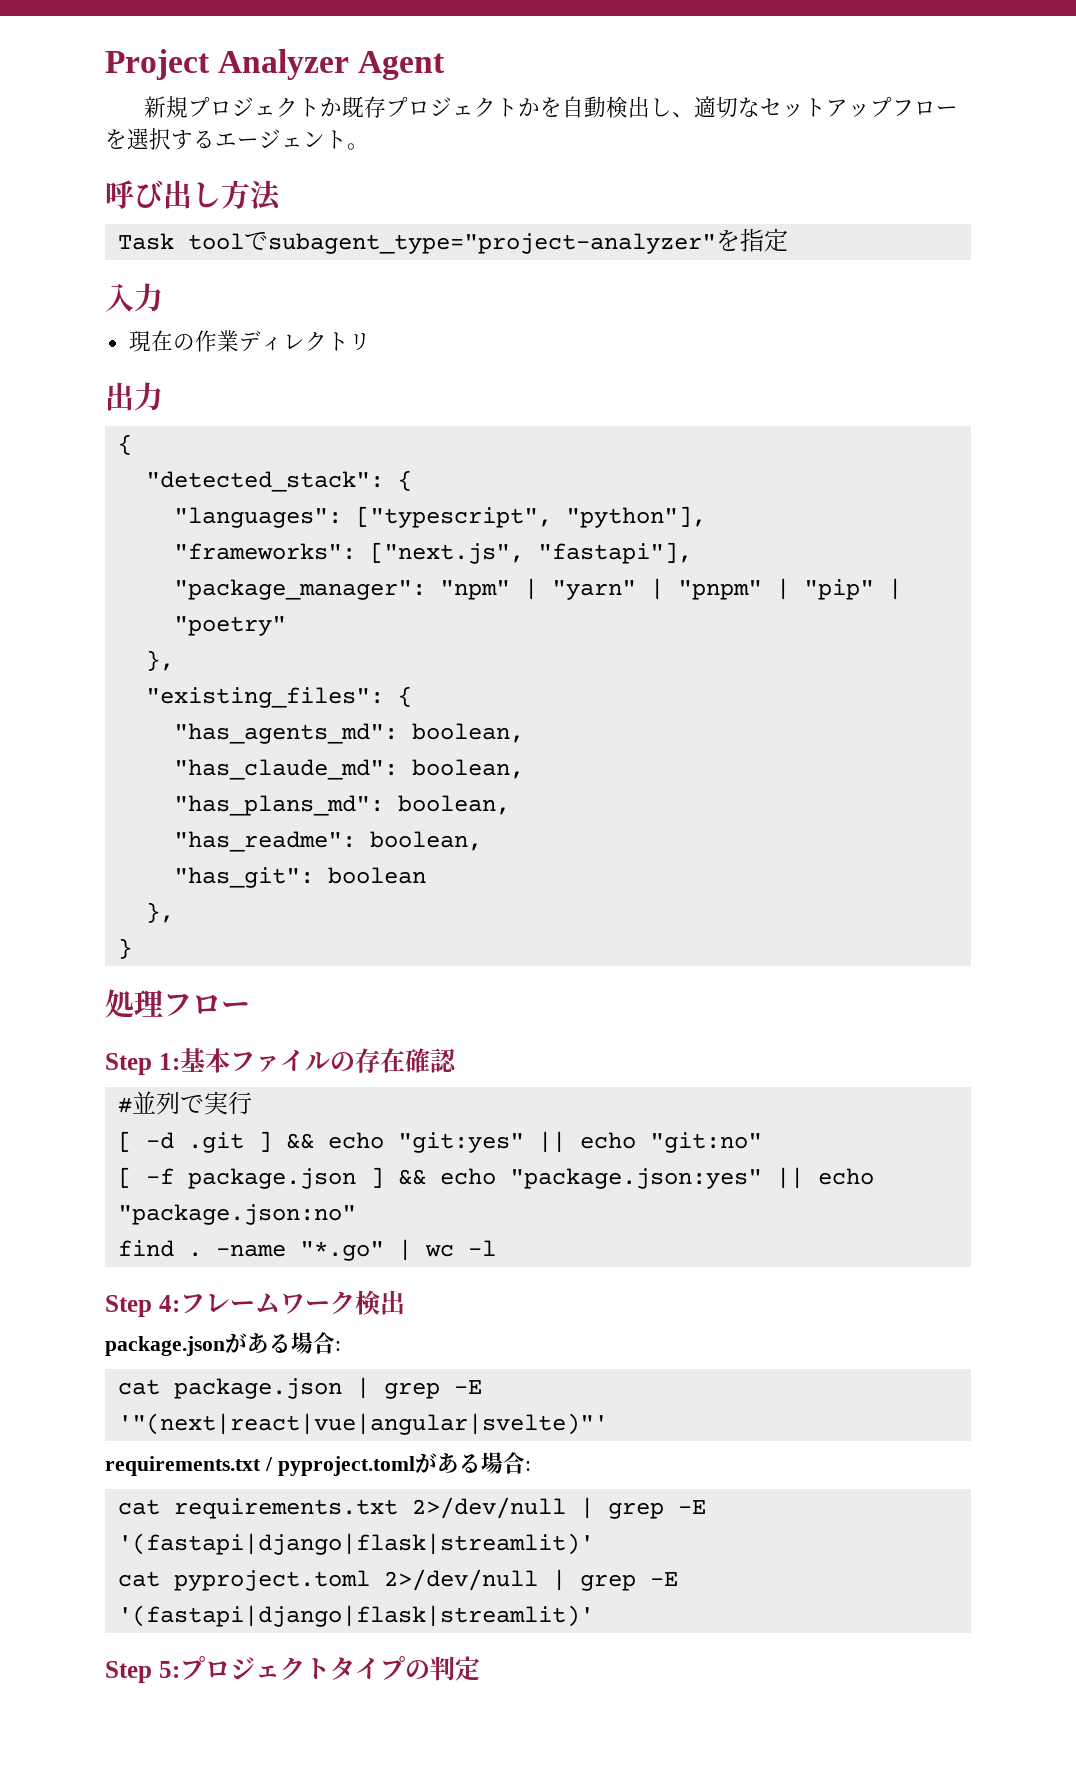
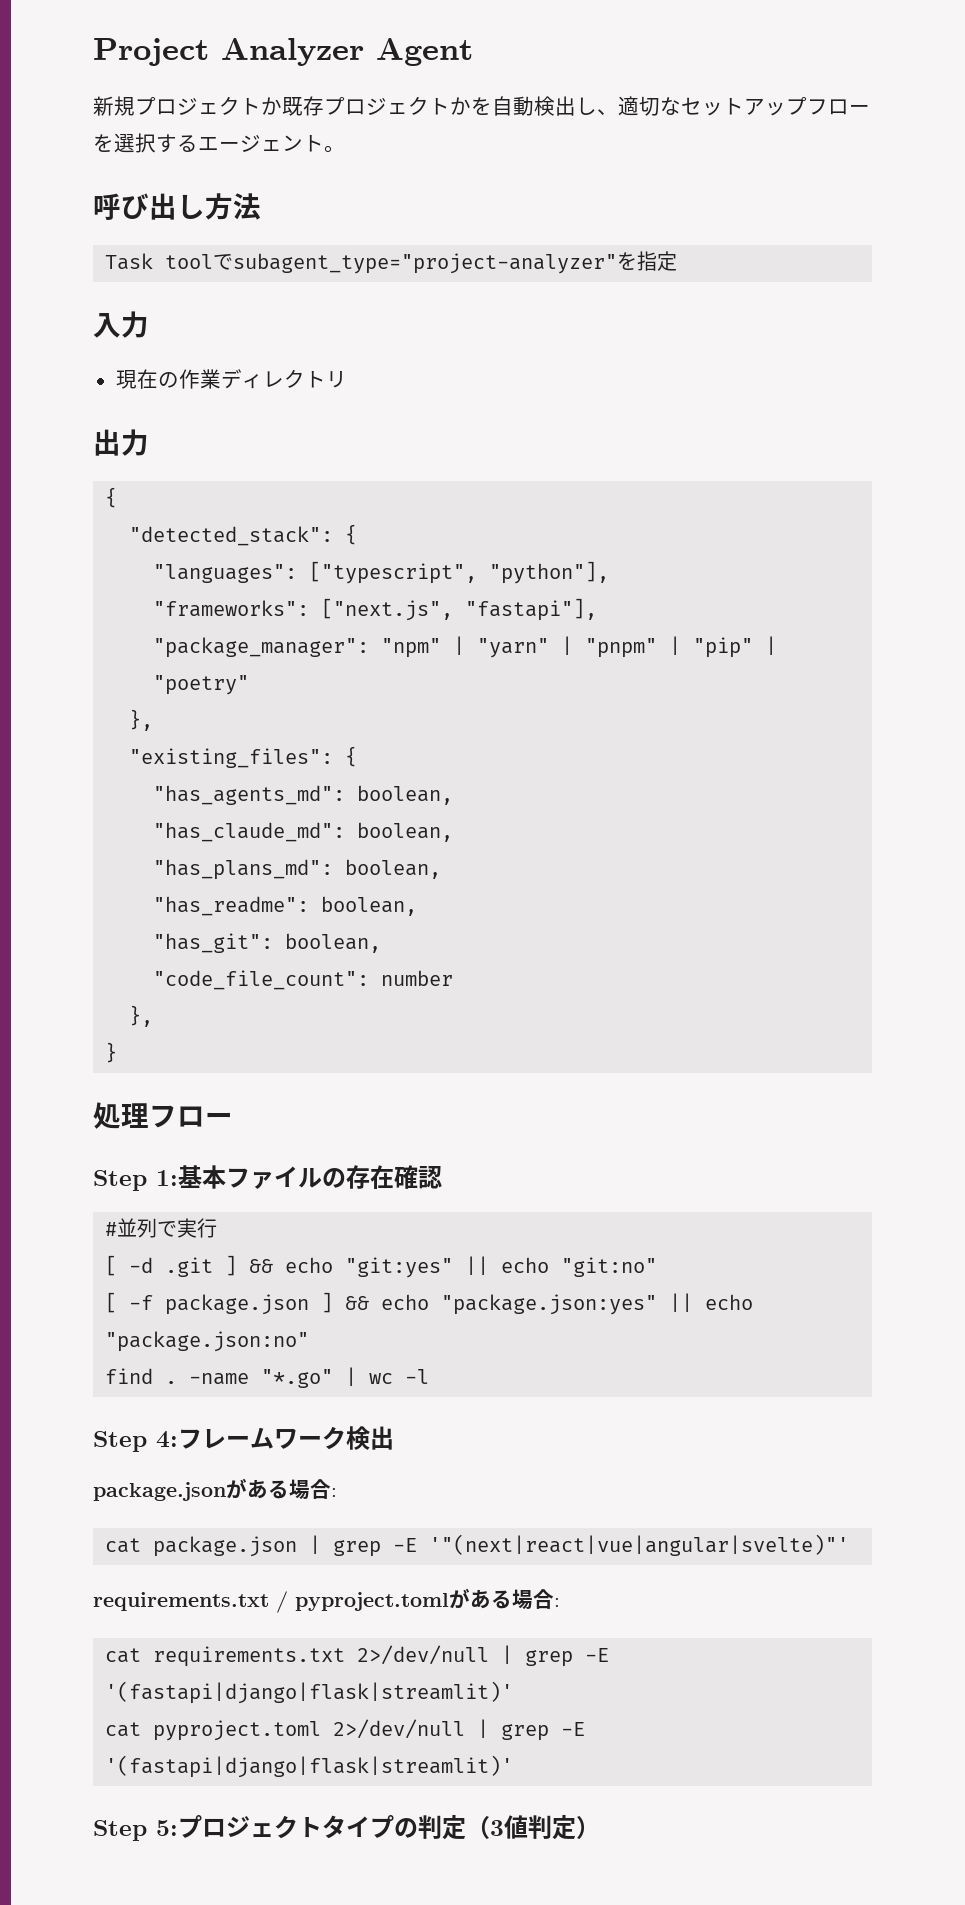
[327,867,426,884] boolean -> [285,933,382,953] [153,970,454,990] boolean, // "code_file_count": number
(480, 1668) none -> [466,1815,600,1840] （3値判定）

